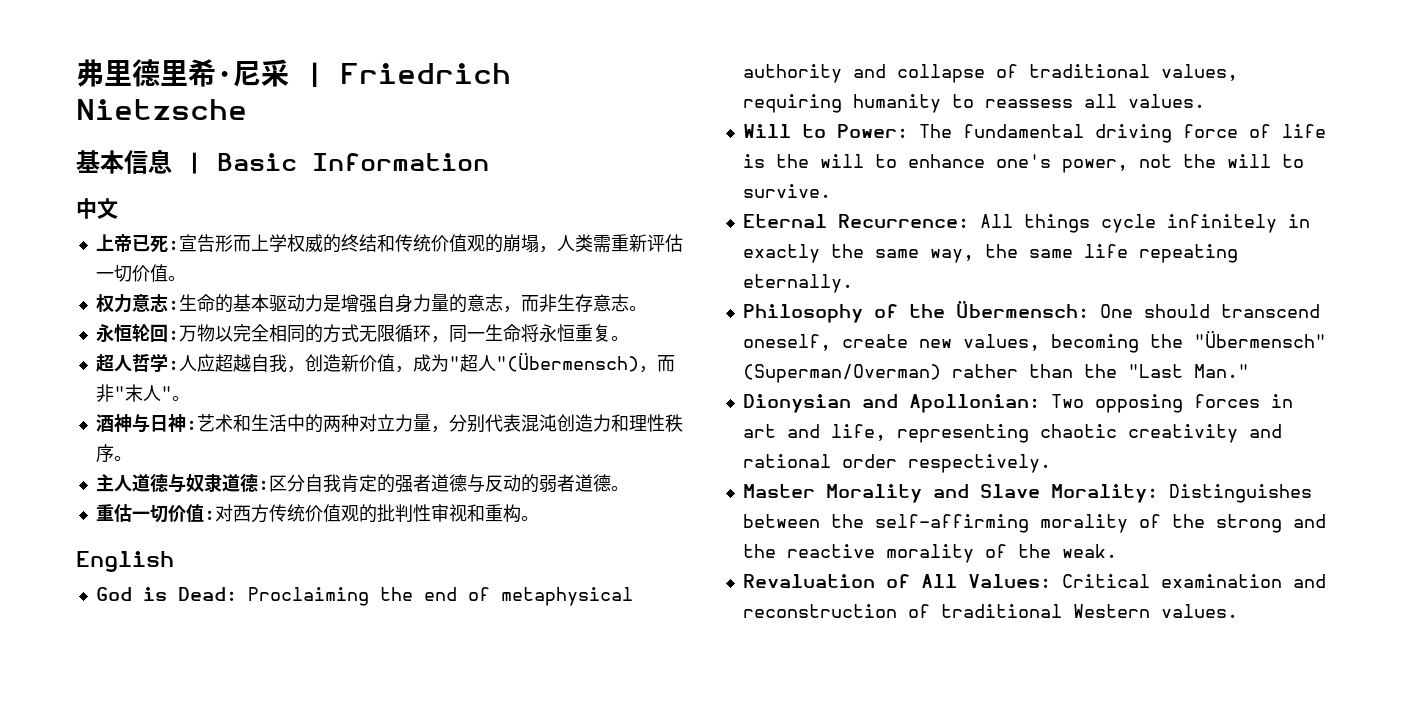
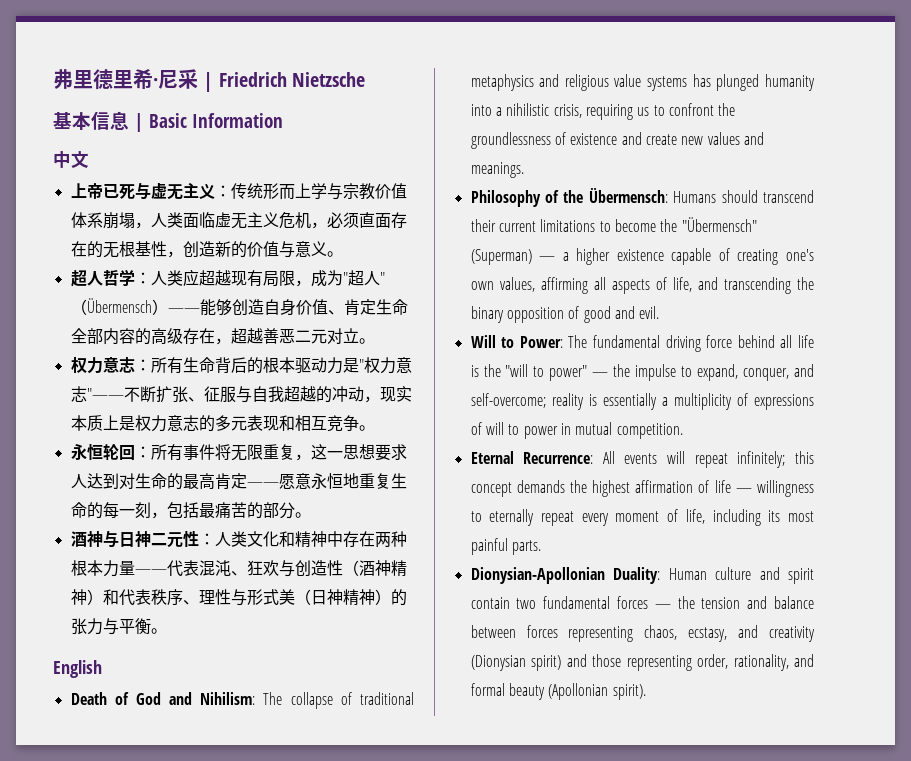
[167,234,683,253] [95,264,186,282] [95,294,647,313] [95,324,629,343] [95,353,675,373] [95,384,190,402] [95,414,683,433] [95,444,132,463] [95,473,629,493] [95,504,539,523] [76,551,174,572] [95,587,633,606] [742,64,1238,83] [742,94,1205,113] :宣告形而上学权威的终结和传统价值观的崩塌，人类需重新评估一切价值。 // 权力意志:生命的基本驱动力是增强自身力量的意志，而非生存意志。 // 永恒轮回:万物以完全相同的方式无限循环，同一生命将永恒重复。 // 超人哲学:人应超越自我，创造新价值，成为"超人"(Übermensch)，而非"末人"。 // 酒神与日神:艺术和生活中的两种对立力量，分别代表混沌创造力和理性秩序。 // 主人道德与奴隶道德:区分自我肯定的强者道德与反动的弱者道德。 // 重估一切价值:对西方传统价值观的批判性审视和重构。 // English // God is Dead: Proclaiming the end of metaphysical authority and collapse of traditional values, requiring humanity to reassess all values. -> [134,182,407,200] [70,212,407,229] [70,241,343,258] [70,269,385,287] [70,298,408,316] [70,328,375,345] [70,356,412,374] [70,386,412,403] [70,415,375,432] [70,444,407,461] [70,473,407,490] [70,502,311,519] [70,530,407,548] [70,560,407,577] [70,589,407,606] [70,618,167,635] [53,660,102,678] [70,692,415,709] [470,74,815,91] [470,103,736,120] [470,132,764,149] [470,162,524,178] [470,188,814,207] [470,217,757,232] [470,248,814,265] [470,277,814,294] [470,306,660,323] 与虚无主义：传统形而上学与宗教价值体系崩塌，人类面临虚无主义危机，必须直面存在的无根基性，创造新的价值与意义。 // 超人哲学：人类应超越现有局限，成为"超人"（Übermensch）——能够创造自身价值、肯定生命全部内容的高级存在，超越善恶二元对立。 // 权力意志：所有生命背后的根本驱动力是"权力意志"——不断扩张、征服与自我超越的冲动，现实本质上是权力意志的多元表现和相互竞争。 // 永恒轮回：所有事件将无限重复，这一思想要求人达到对生命的最高肯定——愿意永恒地重复生命的每一刻，包括最痛苦的部分。 // 酒神与日神二元性：人类文化和精神中存在两种根本力量——代表混沌、狂欢与创造性（酒神精神）和代表秩序、理性与形式美（日神精神）的张力与平衡。 // English // Death of God and Nihilism: The collapse of traditional metaphysics and religious value systems has plunged humanity into a nihilistic crisis, requiring us to confront the groundlessness of existence and create new values and meanings. // Philosophy of the Übermensch: Humans should transcend their current limitations to become the "Übermensch" (Superman) — a higher existence capable of creating one's own values, affirming all aspects of life, and transcending the binary opposition of good and evil.
[1248,124,1271,138] of -> [737,335,793,348] behind all
[819,154,1304,173] [742,184,831,198] [742,214,1310,233] [742,244,1238,263] [742,274,853,293] [742,301,1320,323] [742,331,1326,353] [742,364,1249,383] [742,394,1293,413] [742,424,1282,443] [742,454,1051,473] [742,484,1312,503] [742,514,1326,533] [742,544,1117,563] [742,574,1326,588] [742,604,1238,618] will to enhance one's power, not the will to survive. // Eternal Recurrence: All things cycle infinitely in exactly the same way, the same life repeating eternally. // Philosophy of the Übermensch: One should transcend oneself, create new values, becoming the "Übermensch" (Superman/Overman) rather than the "Last Man." // Dionysian and Apollonian: Two opposing forces in art and life, representing chaotic creativity and rational order respectively. // Master Morality and Slave Morality: Distinguishes between the self-affirming morality of the strong and the reactive morality of the weak. // Revaluation of All Values: Critical examination and reconstruction of traditional Western values. -> [505,364,814,381] [470,393,814,410] [470,422,683,439] [470,451,814,468] [470,480,814,497] [470,509,814,526] [470,538,541,555] [470,567,814,584] [470,596,814,609] [470,625,815,642] [470,654,814,671] [470,683,646,700] "will to power" — the impulse to expand, conquer, and self-overcome; reality is essentially a multiplicity of expressions of will to power in mutual competition. // Eternal Recurrence: All events will repeat infinitely; this concept demands the highest affirmation of life — willingness to eternally repeat every moment of life, including its most painful parts. // Dionysian-Apollonian Duality: Human culture and spirit contain two fundamental forces — the tension and balance between forces representing chaos, ecstasy, and creativity (Dionysian spirit) and those representing order, rationality, and formal beauty (Apollonian spirit).

